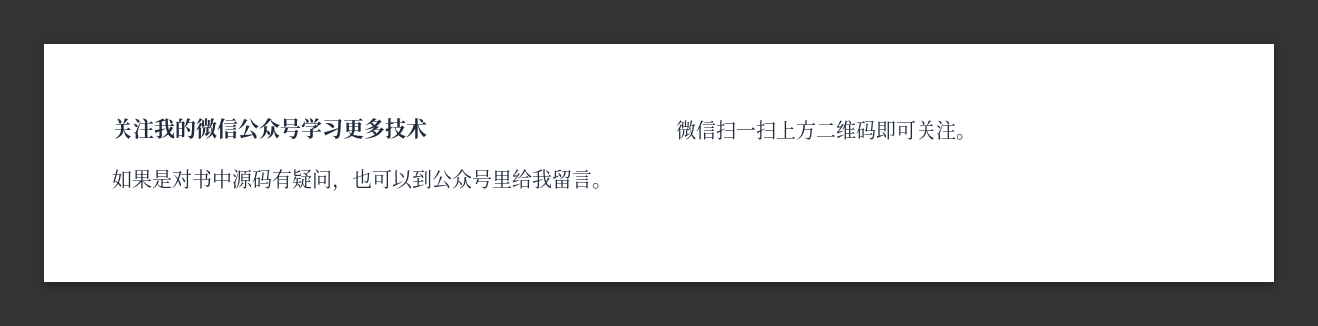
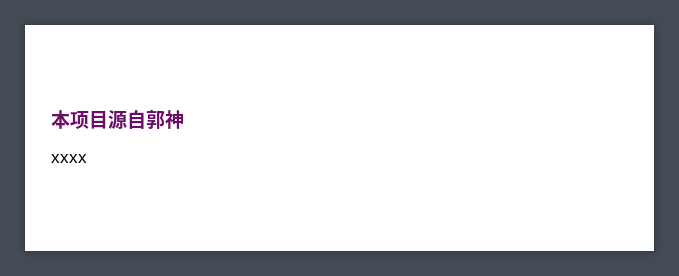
[112,118,427,141] [112,169,612,192] [676,120,976,140] 关注我的微信公众号学习更多技术 // 如果是对书中源码有疑问，也可以到公众号里给我留言。微信扫一扫上方二维码即可关注。 -> [51,109,184,129] [51,154,87,163] 本项目源自郭神 // xxxx

